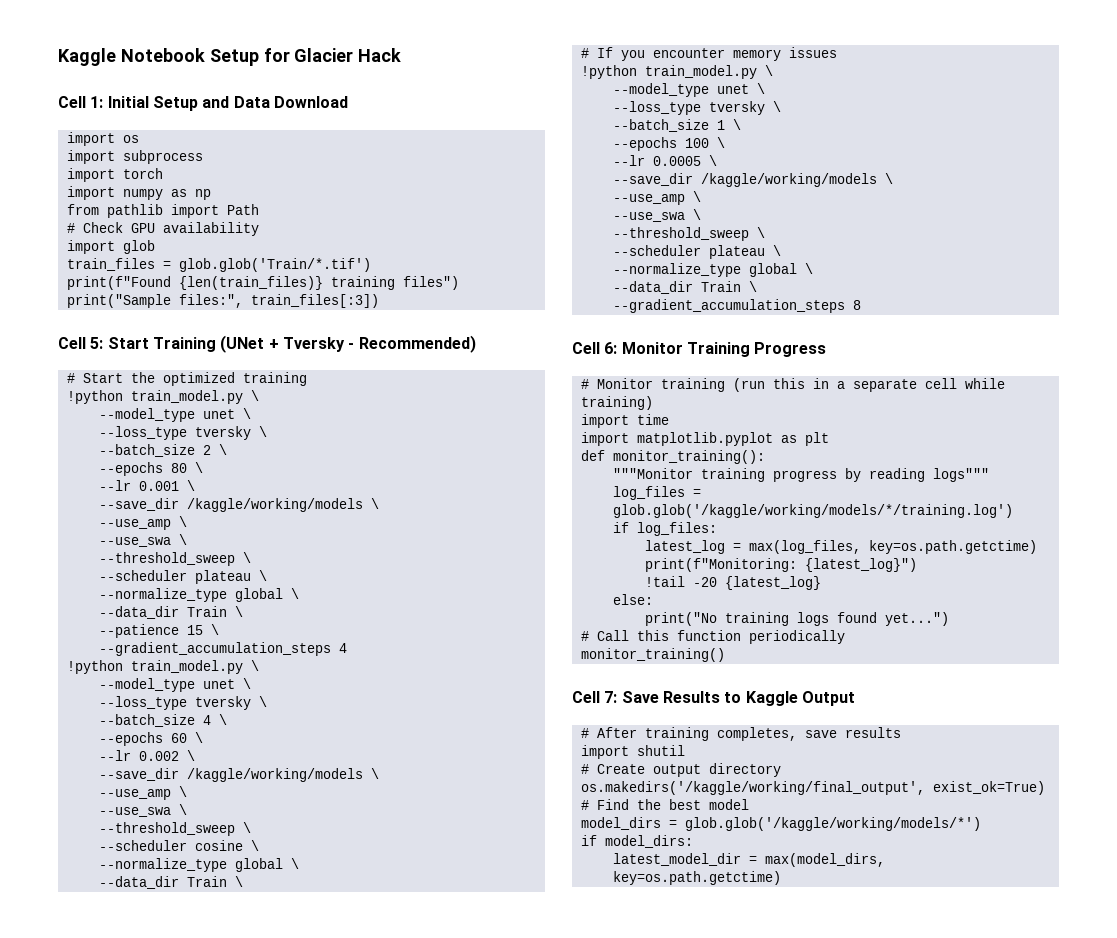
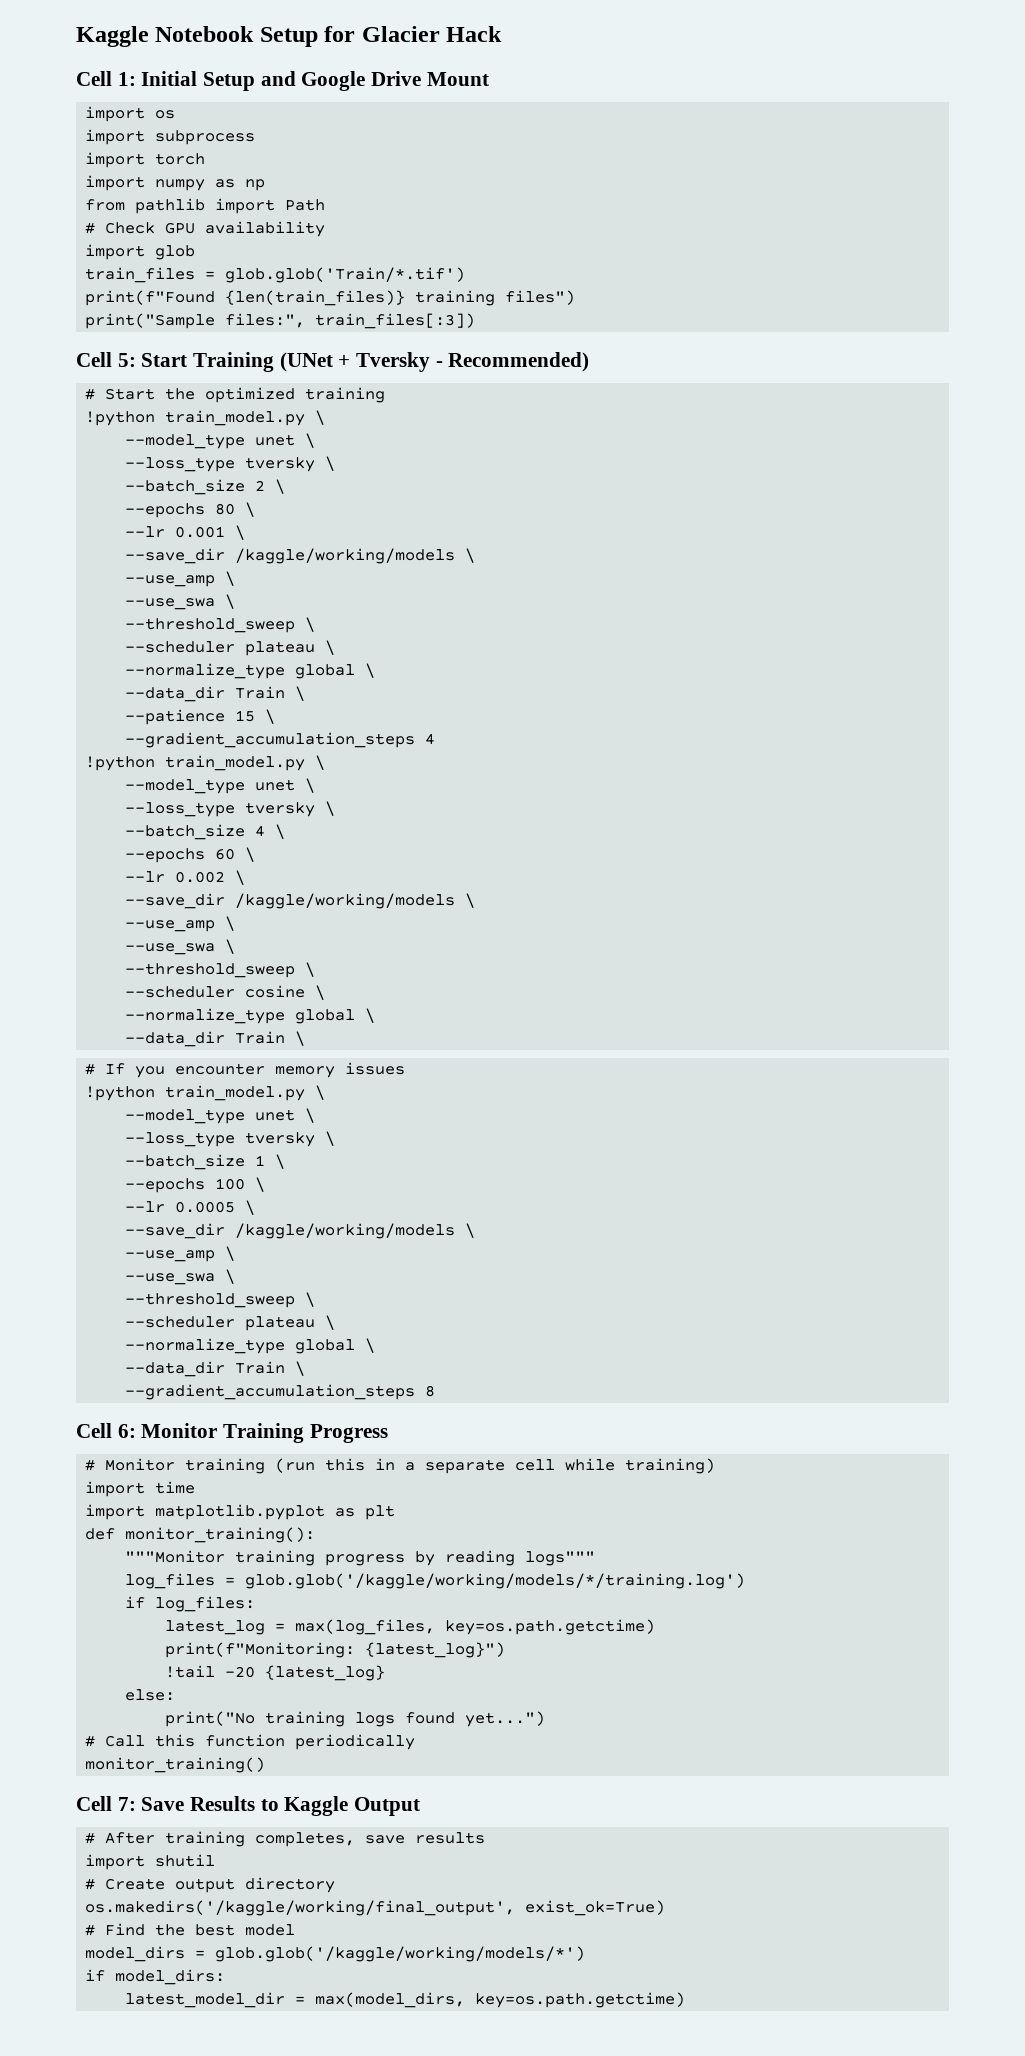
[233,96,348,108] Data Download -> [301,71,489,91] Google Drive Mount

